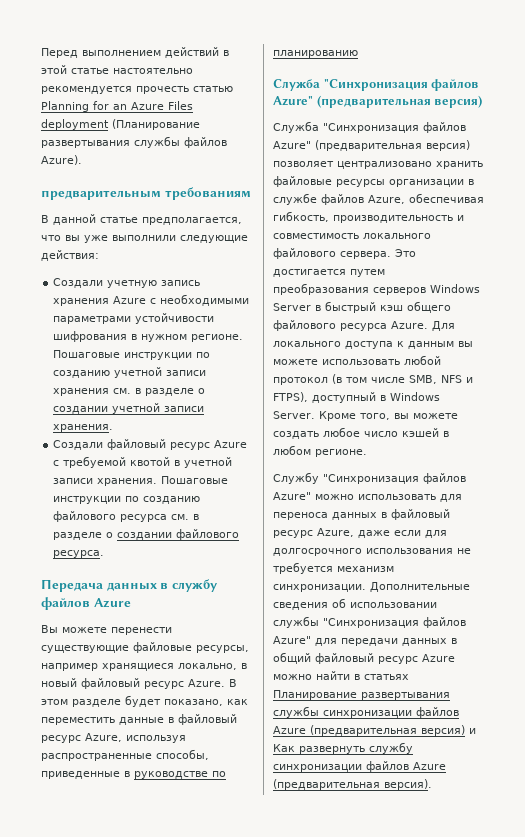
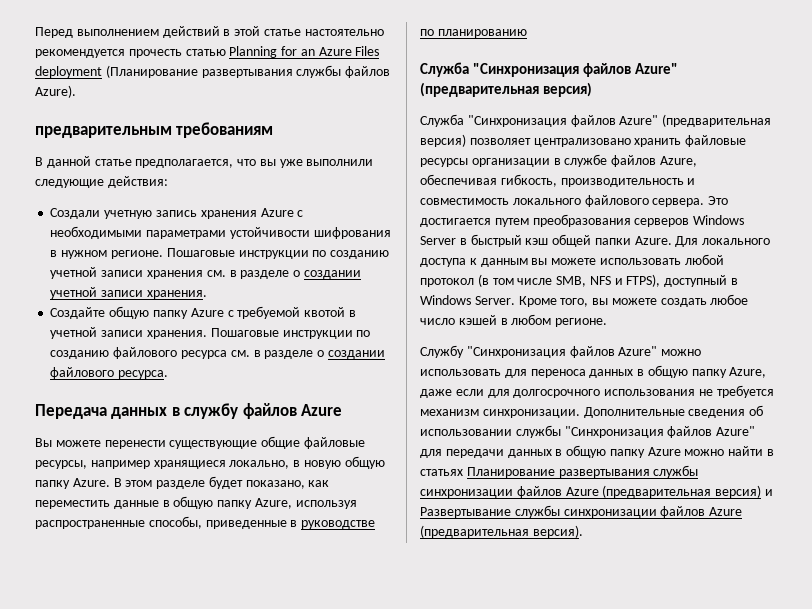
[53,439,211,450] Создали файловый ресурс -> [50,306,188,319] Создайте общую папку
(129, 649) none -> [261,436,301,449] общие
[41,678,184,689] новый файловый ресурс -> [303,456,385,469] [35,480,70,489] новую общую папку
[178,714,237,725] [41,735,81,743] файловый ресурс -> [173,496,253,509] общую папку
[407,301,451,313] [273,320,387,331] общего файлового ресурса -> [552,234,631,247] общей папки
[391,509,450,520] [273,530,313,538] файловый ресурс -> [647,365,727,378] общую папку
[273,652,418,664] общий файловый ресурс -> [566,445,645,458] общую папку
[273,742,413,754] Как развернуть службу -> [420,505,560,518] Развертывание службы

